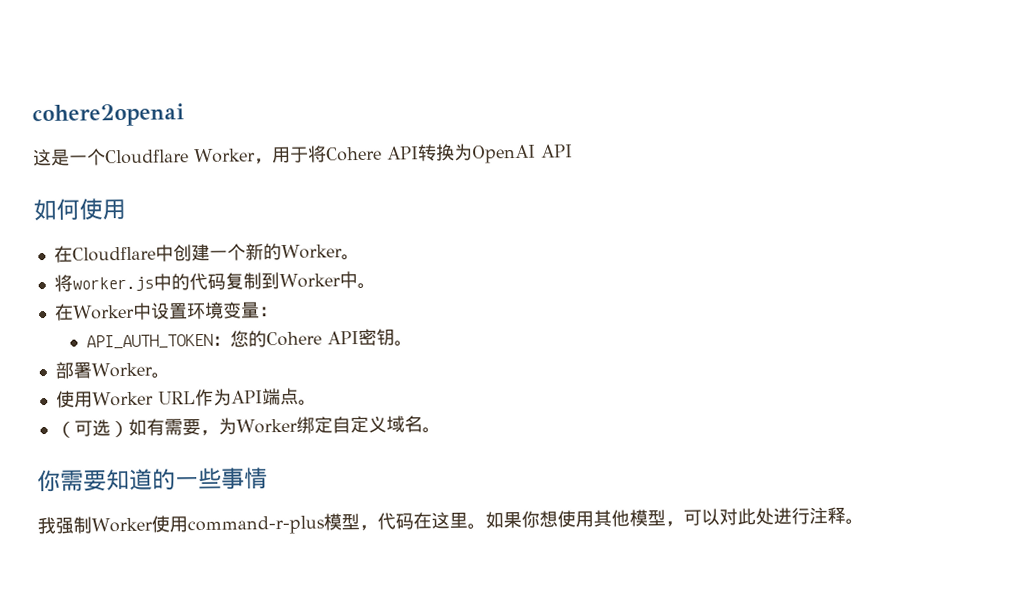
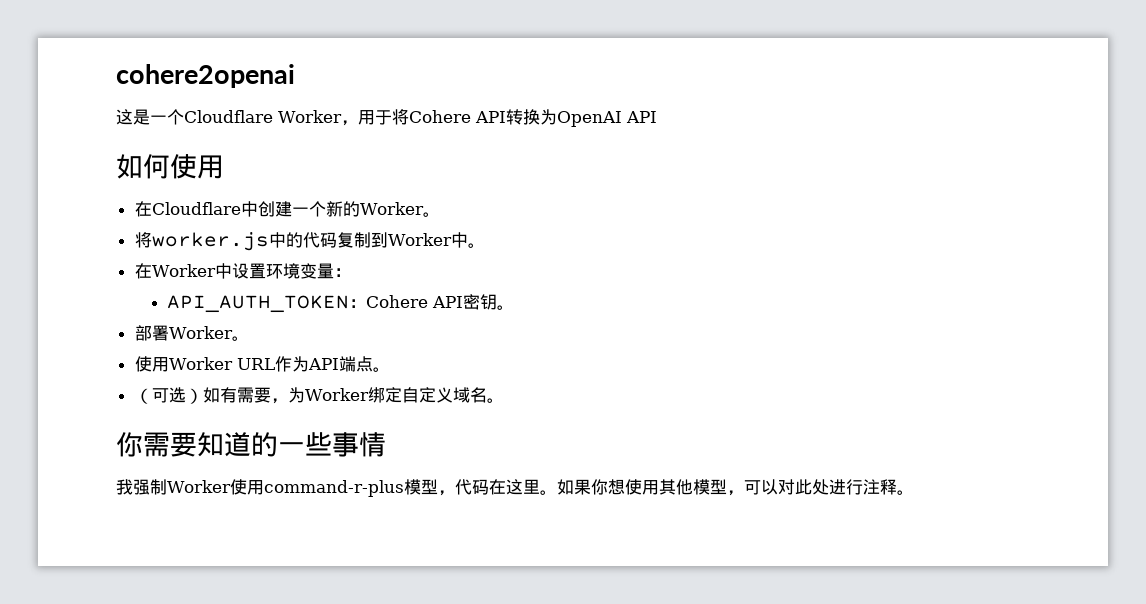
[230,330,268,348] 您的 -> (366, 303) none

